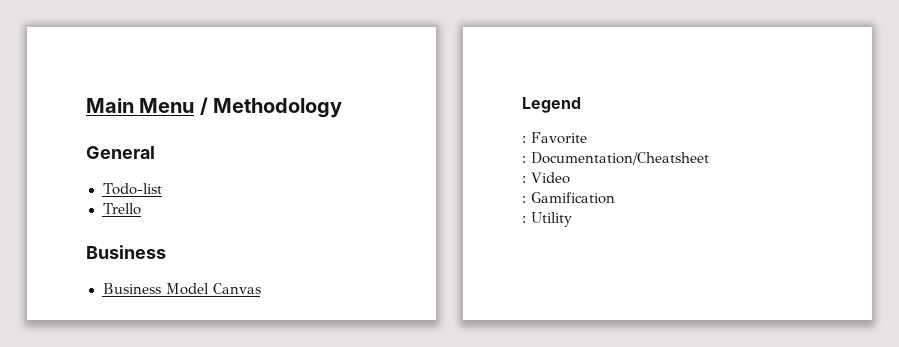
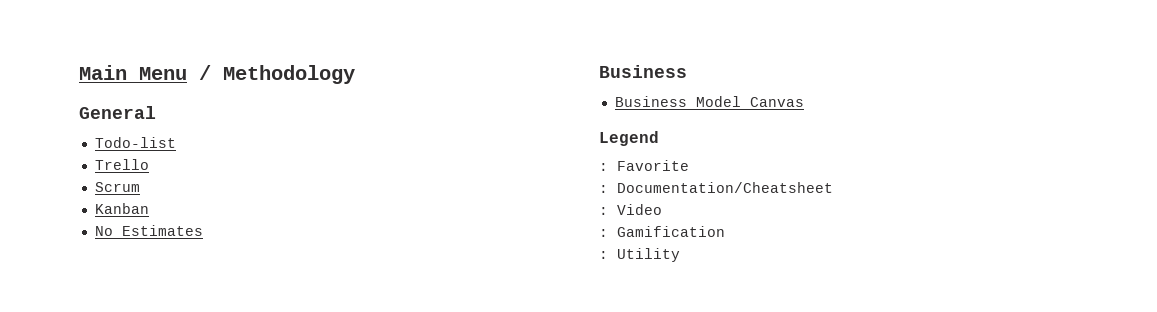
(142, 209) none -> [94,182,140,192] [94,203,149,214] [94,225,203,236] // Scrum // Kanban // No Estimates

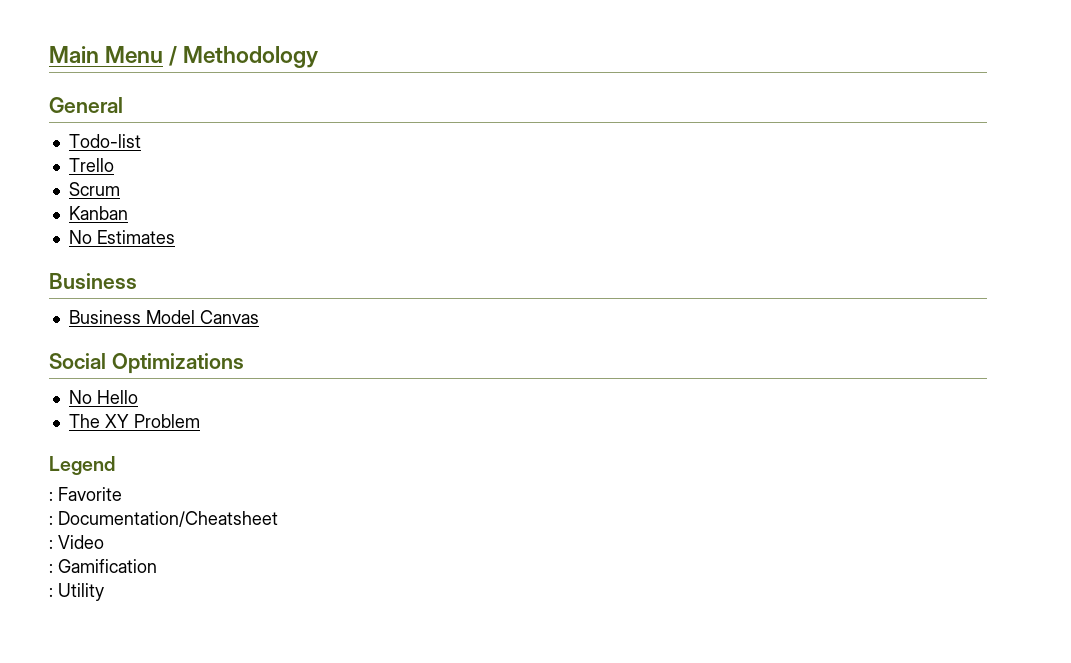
(804, 102) none -> [49,353,244,374] [68,390,138,404] [68,414,200,428] // Social Optimizations // No Hello // The XY Problem

